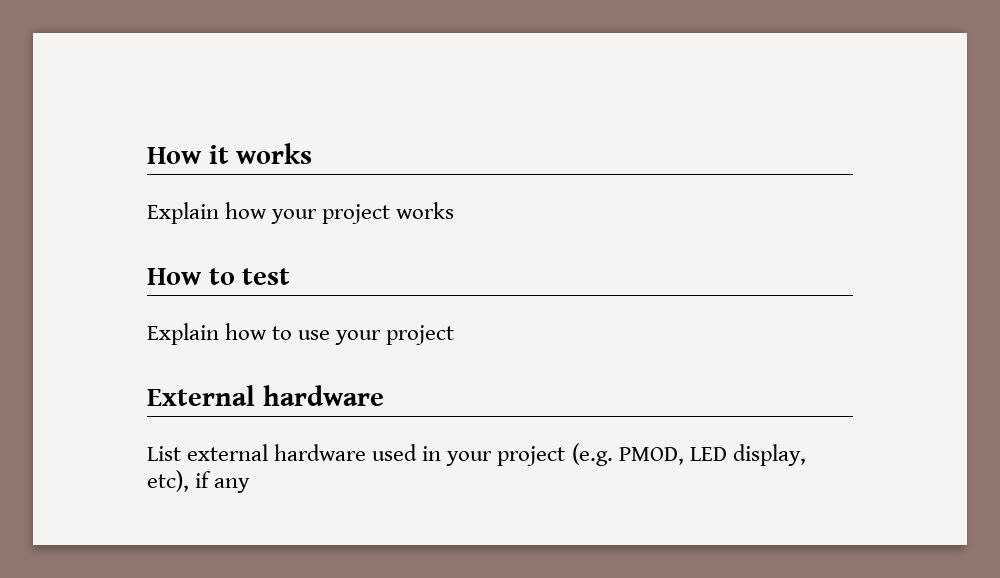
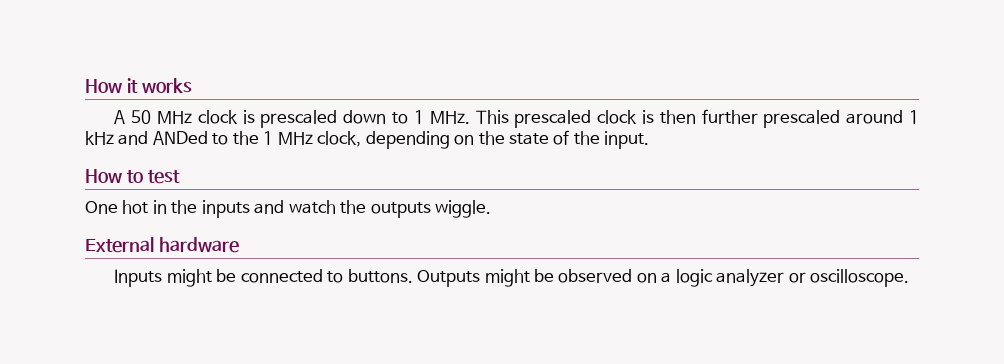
[147,202,455,224] [147,268,291,285] [147,323,455,345] [147,385,384,406] [147,443,806,466] [147,470,251,493] Explain how your project works // How to test // Explain how to use your project // External hardware // List external hardware used in your project (e.g. PMOD, LED display, etc), if any -> [114,109,919,128] [85,130,650,149] [85,169,180,184] [85,200,492,218] [85,237,239,253] [114,269,910,287] A 50 MHz clock is prescaled down to 1 MHz. This prescaled clock is then further prescaled around 1 kHz and ANDed to the 1 MHz clock, depending on the state of the input. // How to test // One hot in the inputs and watch the outputs wiggle. // External hardware // Inputs might be connected to buttons. Outputs might be observed on a logic analyzer or oscilloscope.

